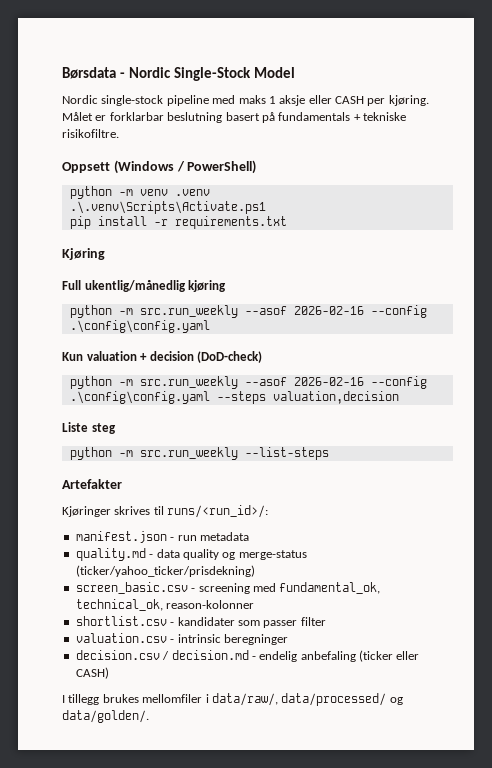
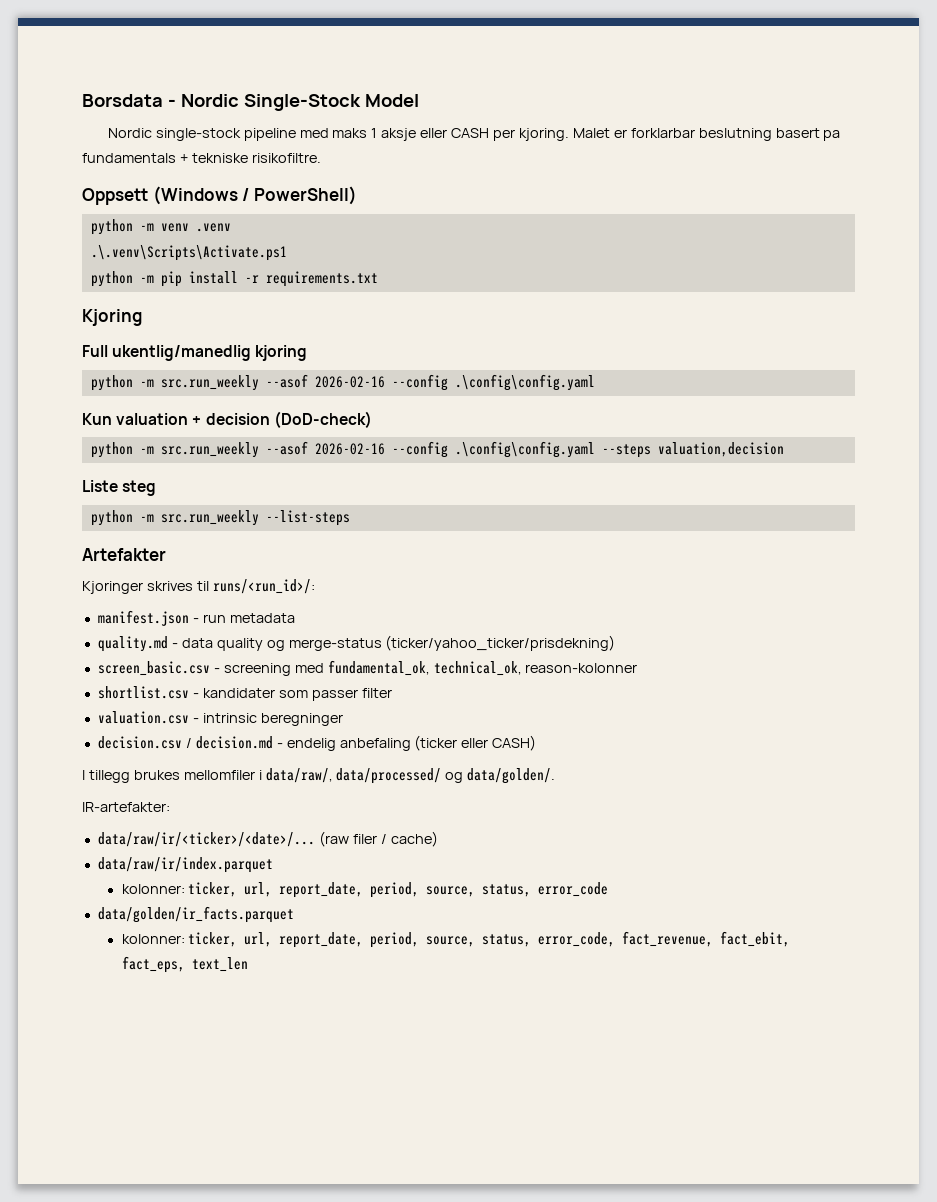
[62,67,116,79] Børsdata -> [82,94,163,107] Borsdata
[388,95,429,106] [62,112,93,121] kjøring. Målet -> [518,128,610,141] kjoring. Malet
[261,112,275,123] på -> [823,130,841,141] pa
(266, 207) none -> [90,271,154,287] python -m
[62,248,105,260] Kjøring -> [82,309,142,326] Kjoring
[84,280,227,292] ukentlig/månedlig kjøring -> [112,345,308,361] ukentlig/manedlig kjoring
[62,506,111,517] Kjøringer -> [82,581,143,594] Kjoringer
(149, 716) none -> [82,802,170,812] [97,831,438,847] [97,857,273,873] [121,882,609,898] [97,906,294,923] [121,931,791,948] [121,956,248,973] // IR-artefakter: // data/raw/ir/<ticker>/<date>/... (raw filer / cache) // data/raw/ir/index.parquet // kolonner: ticker, url, report_date, period, source, status, error_code // data/golden/ir_facts.parquet // kolonner: ticker, url, report_date, period, source, status, error_code, fact_revenue, fact_ebit, fact_eps, text_len

